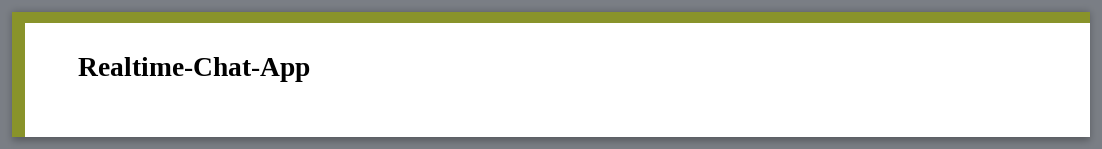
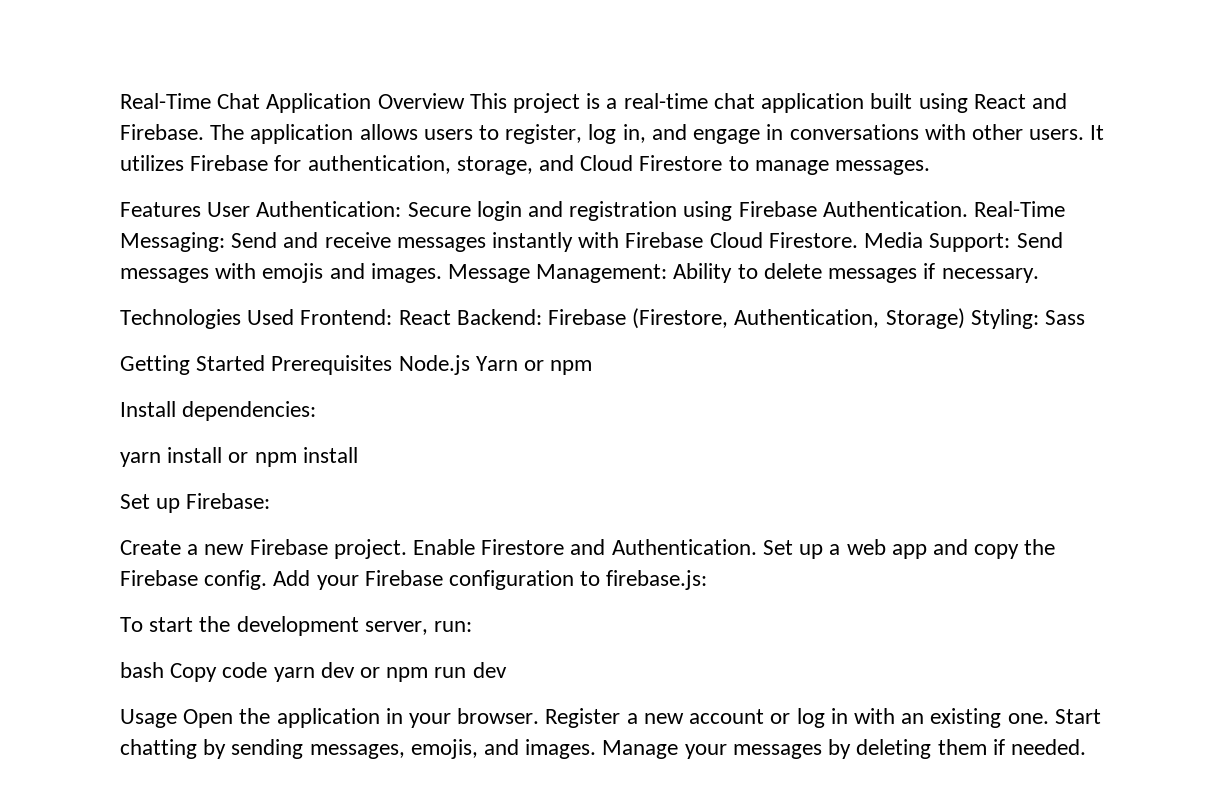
[78,57,310,82] Realtime-Chat-App -> [120,93,1067,113] [120,124,1105,144] [120,155,931,175] [120,201,1066,221] [120,232,1063,252] [120,263,1039,283] [120,308,1086,329] [120,355,593,375] [120,401,317,421] [120,447,358,467] [120,493,271,513] [120,539,1056,559] [120,570,708,590] [120,616,473,636] [120,662,507,682] [120,708,1101,728] [120,739,1086,759] Real-Time Chat Application Overview This project is a real-time chat application built using React and Firebase. The application allows users to register, log in, and engage in conversations with other users. It utilizes Firebase for authentication, storage, and Cloud Firestore to manage messages. // Features User Authentication: Secure login and registration using Firebase Authentication. Real-Time Messaging: Send and receive messages instantly with Firebase Cloud Firestore. Media Support: Send messages with emojis and images. Message Management: Ability to delete messages if necessary. // Technologies Used Frontend: React Backend: Firebase (Firestore, Authentication, Storage) Styling: Sass // Getting Started Prerequisites Node.js Yarn or npm // Install dependencies: // yarn install or npm install // Set up Firebase: // Create a new Firebase project. Enable Firestore and Authentication. Set up a web app and copy the Firebase config. Add your Firebase configuration to firebase.js: // To start the development server, run: // bash Copy code yarn dev or npm run dev // Usage Open the application in your browser. Register a new account or log in with an existing one. Start chatting by sending messages, emojis, and images. Manage your messages by deleting them if needed.

